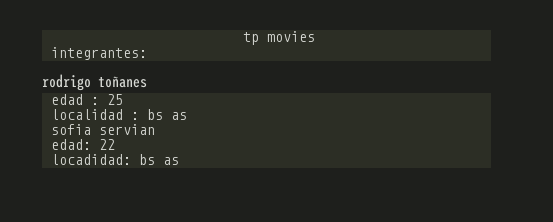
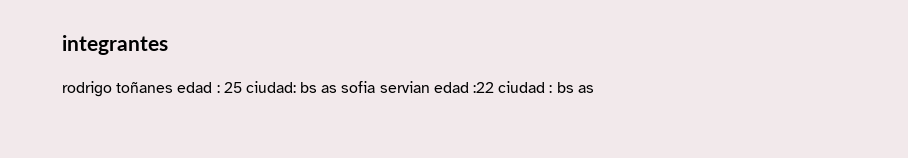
[243,31,316,45] [51,47,148,60] tp movies // integrantes: -> [62,35,168,55] integrantes
(147, 82) // -> (174, 87) none
[51,109,188,120] [51,124,156,135] [51,139,116,150] [51,154,132,165] // localidad : bs as // sofia servian // edad: 22 // locadidad: -> [245,81,553,93] ciudad: bs as sofia servian edad :22 ciudad :

